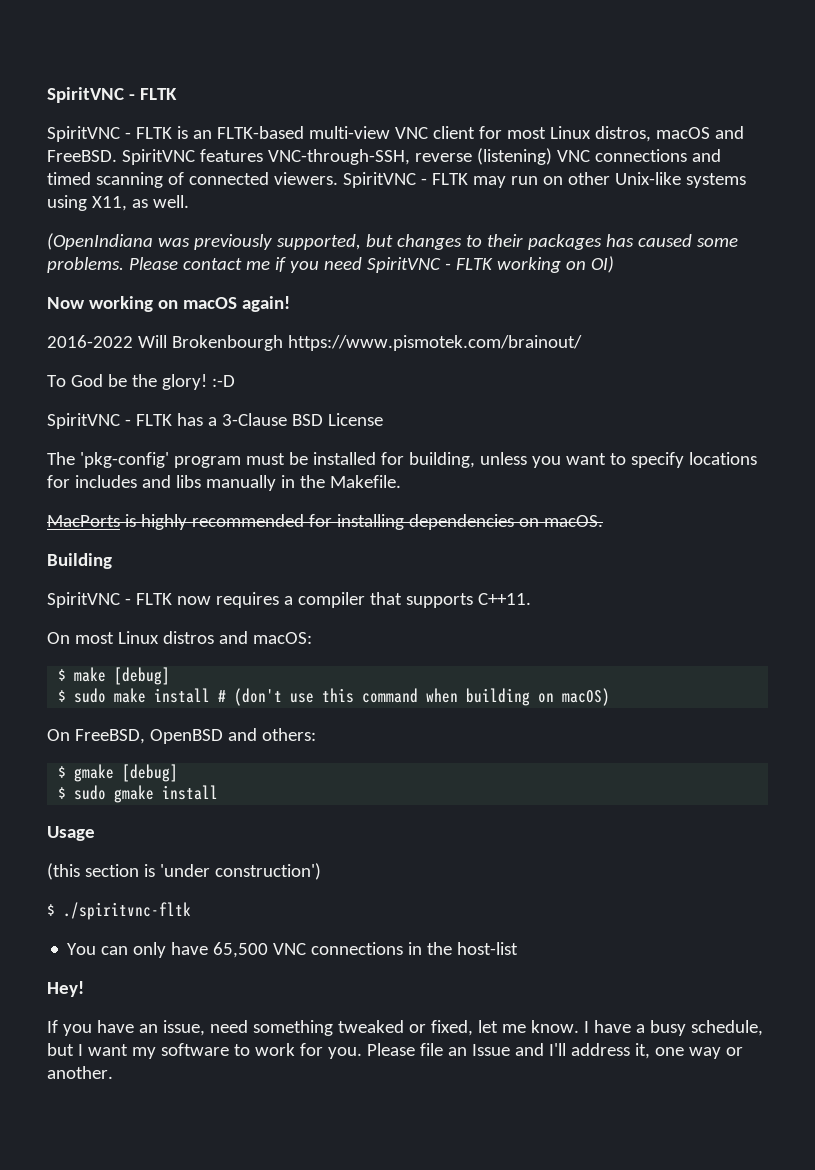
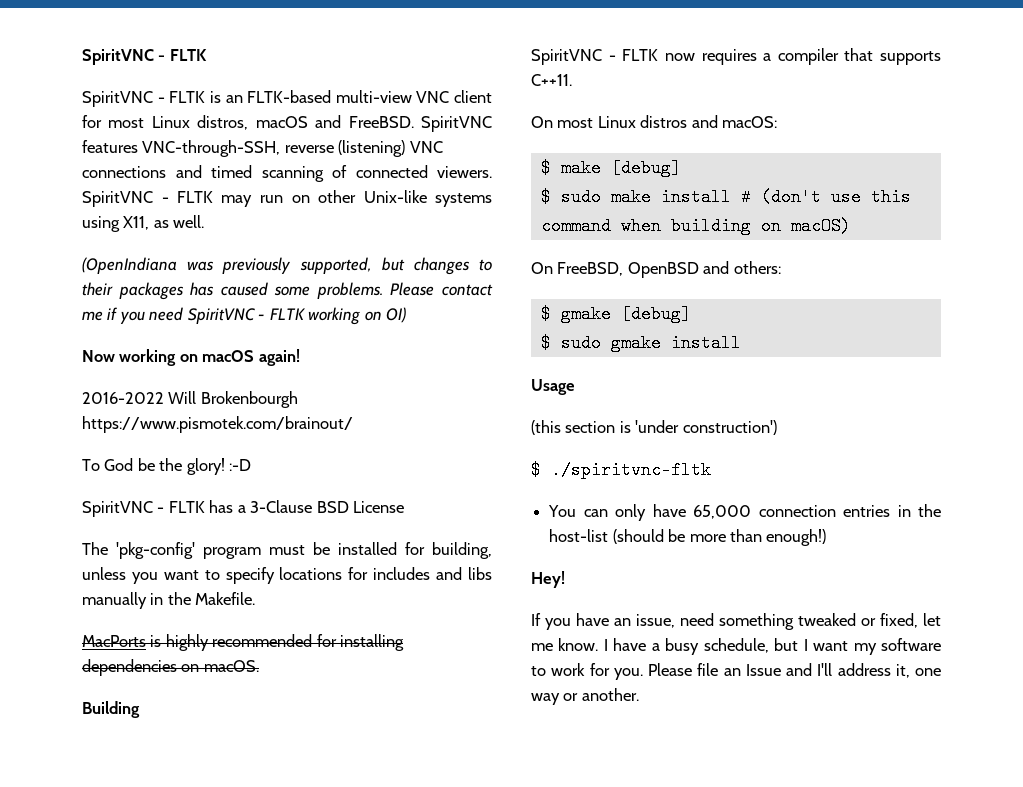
[213,942,404,958] 65,500 VNC connections -> [693,505,891,519] 65,000 connection entries
(519, 948) none -> [612,529,827,546] (should be more than enough!)

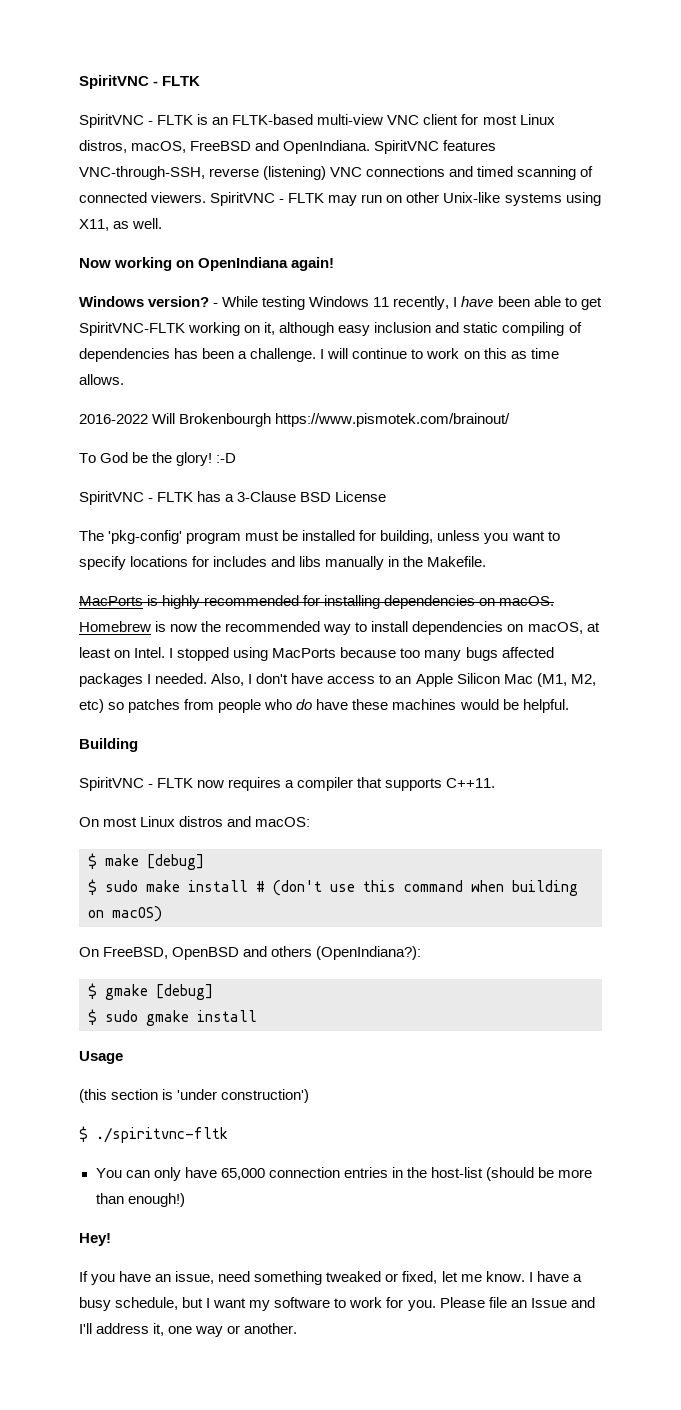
[255,115,414,128] macOS and FreeBSD. -> [131,140,371,154] macOS, FreeBSD and OpenIndiana.
[82,257,493,275] [82,282,493,300] [82,307,407,325] // (OpenIndiana was previously supported, but changes to their packages has caused some problems. Please contact me if you need SpiritVNC - FLTK working on OI) -> (163, 223) none
[202,350,255,362] macOS -> [198,257,289,271] OpenIndiana
(300, 357) none -> [79,296,602,310] [79,322,582,336] [79,348,559,362] [79,374,124,385] // Windows version? - While testing Windows 11 recently, I have been able to get SpiritVNC-FLTK working on it, although easy inclusion and static compiling of dependencies has been a challenge. I will continue to work on this as time allows.
(259, 666) none -> [79,621,600,635] [79,647,554,661] [79,673,596,687] [79,699,569,713] Homebrew is now the recommended way to install dependencies on macOS, at least on Intel. I stopped using MacPorts because too many bugs affected packages I needed. Also, I don't have access to an Apple Silicon Mac (M1, M2, etc) so patches from people who do have these machines would be helpful.
[733,261,781,274] others: -> [271,946,422,960] others (OpenIndiana?):

